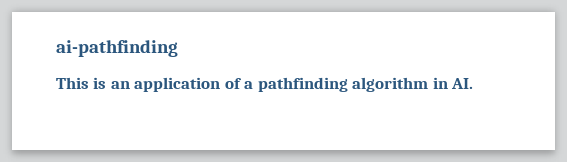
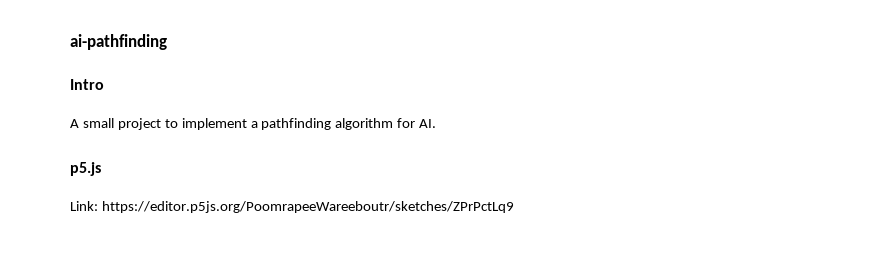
[56,77,242,92] This is an application of -> [70,79,104,90] [70,118,247,130] Intro // A small project to implement
[432,77,448,89] in -> [397,118,416,128] for
(474, 83) none -> [70,162,101,176] [70,201,514,213] // p5.js // Link: https://editor.p5js.org/PoomrapeeWareeboutr/sketches/ZPrPctLq9

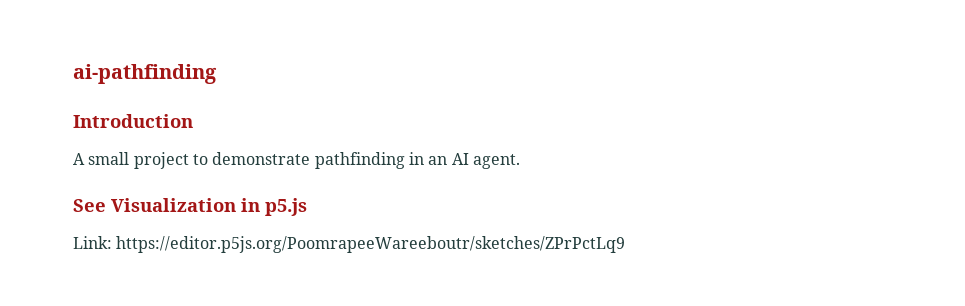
[70,79,104,90] Intro -> [73,114,193,128] Introduction
[181,118,437,130] implement a pathfinding algorithm for AI. // -> [212,152,520,169] [73,198,260,212] demonstrate pathfinding in an AI agent. // See Visualization in

